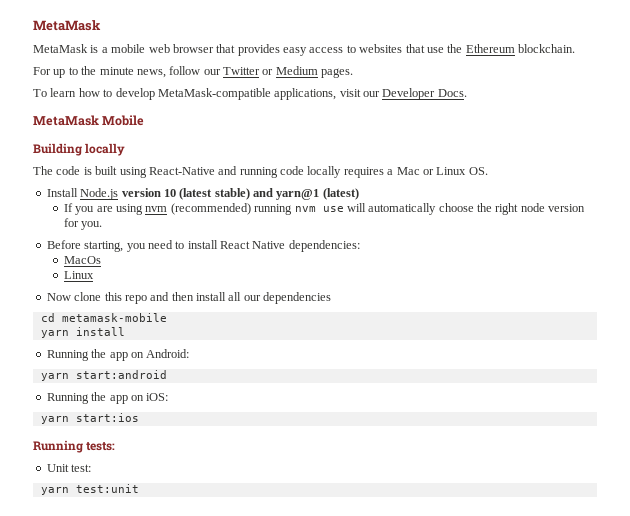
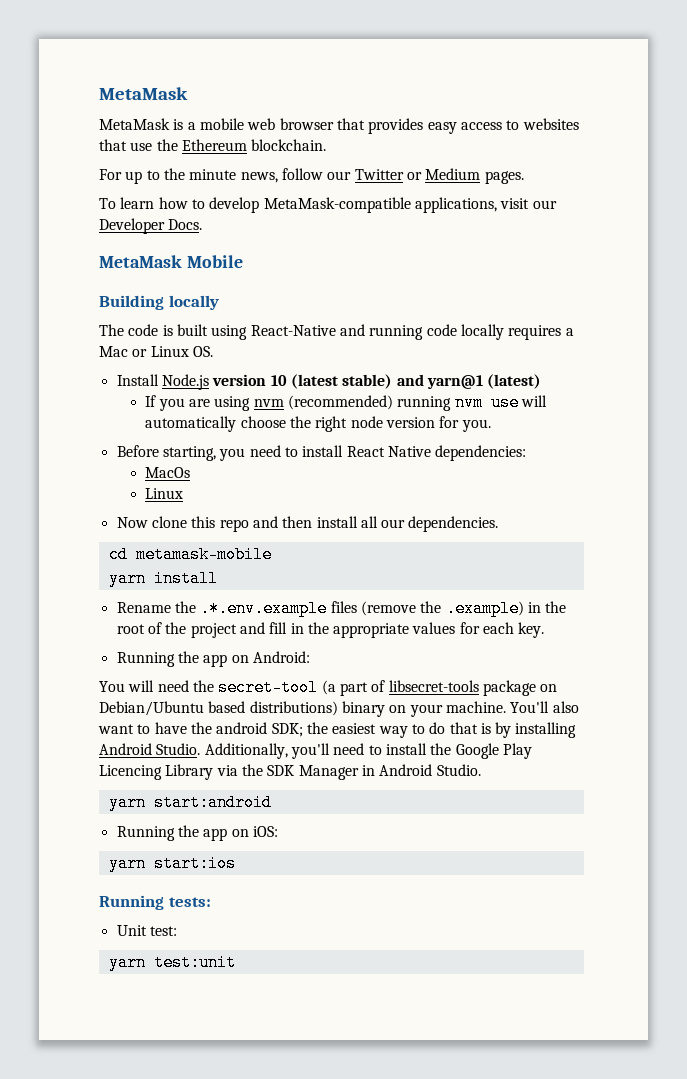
[263,292,332,304] dependencies -> [408,516,499,532] dependencies.
(125, 331) none -> [116,600,567,617] [116,622,545,638] // Rename the .*.env.example files (remove the .example) in the root of the project and fill in the appropriate values for each key.
(190, 353) none -> [99,679,558,696] [99,701,579,717] [98,722,577,738] [99,743,532,759] [99,764,481,780] // You will need the secret-tool (a part of libsecret-tools package on Debian/Ubuntu based distributions) binary on your machine. You'll also want to have the android SDK; the easiest way to do that is by installing Android Studio. Additionally, you'll need to install the Google Play Licencing Library via the SDK Manager in Android Studio.

